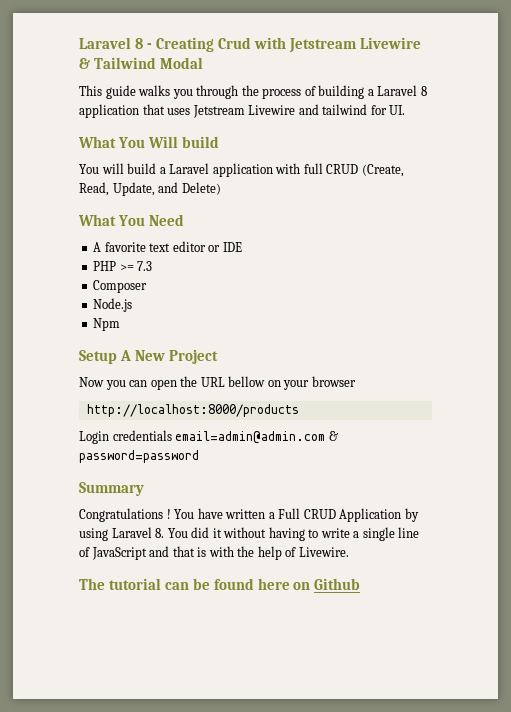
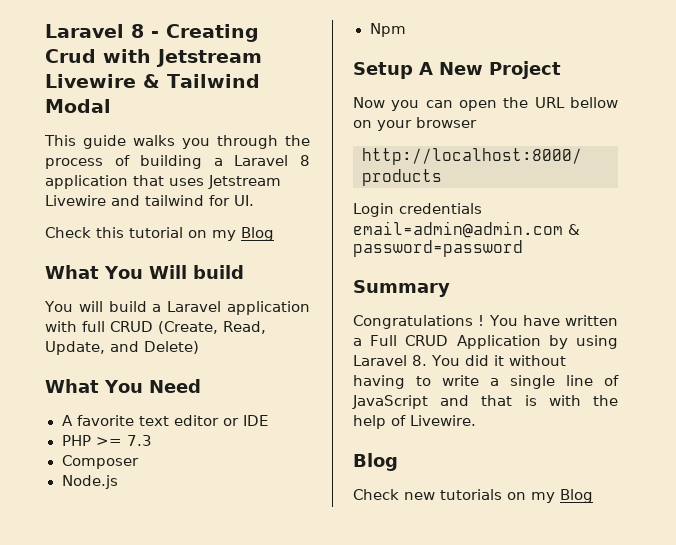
(406, 110) none -> [45,227,274,241] // Check this tutorial on my Blog
[79,578,361,590] The tutorial can be found here on Github -> [353,453,398,471] [353,489,593,503] Blog // Check new tutorials on my Blog

